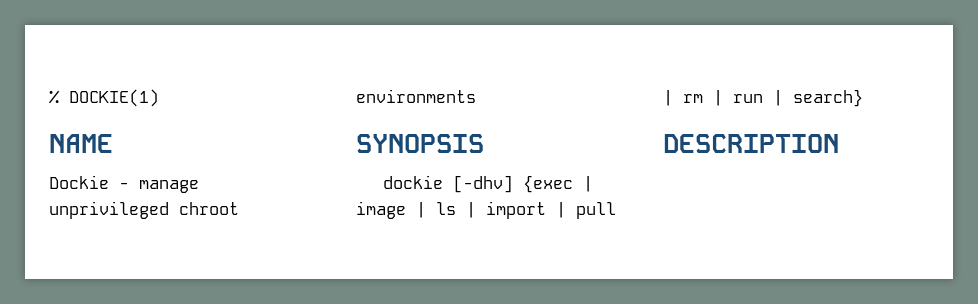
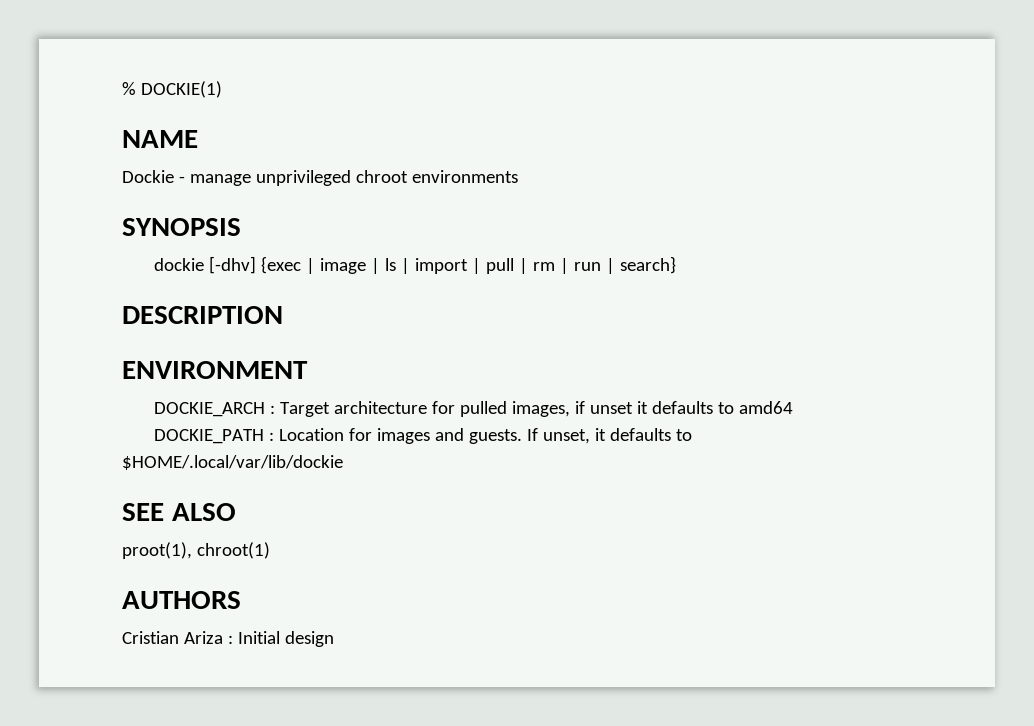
(839, 143) none -> [122,361,308,379] [154,401,794,417] [154,428,693,444] [122,455,343,470] [122,503,236,521] [122,542,270,559] [122,591,241,609] [122,631,334,647] // ENVIRONMENT // DOCKIE_ARCH : Target architecture for pulled images, if unset it defaults to amd64 // DOCKIE_PATH : Location for images and guests. If unset, it defaults to $HOME/.local/var/lib/dockie // SEE ALSO // proot(1), chroot(1) // AUTHORS // Cristian Ariza : Initial design

